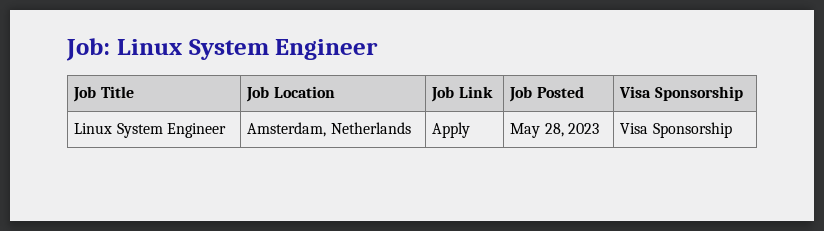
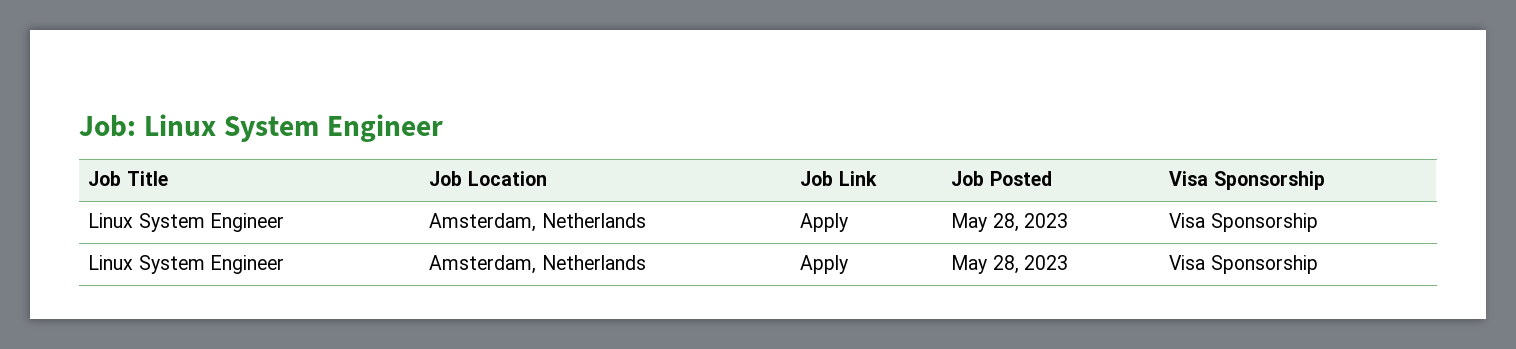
(732, 130) none -> [88,255,284,274] [429,255,646,274] [800,255,849,274] [951,255,1068,274] [1169,255,1318,274] // Linux System Engineer | Amsterdam, Netherlands | Apply | May 28, 2023 | Visa Sponsorship

